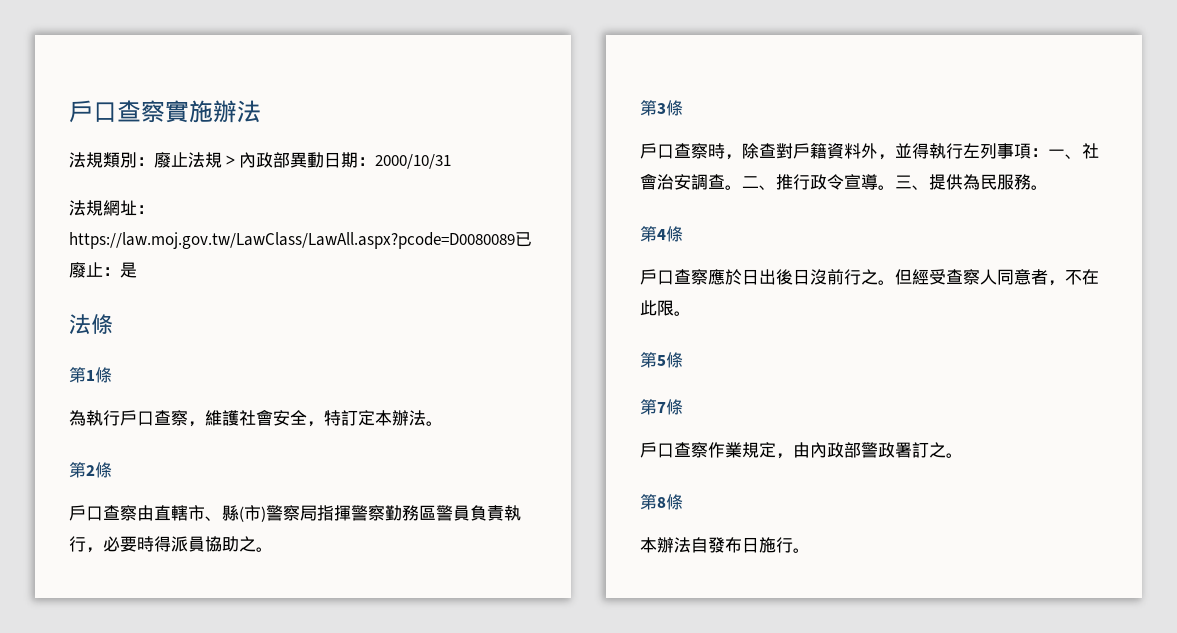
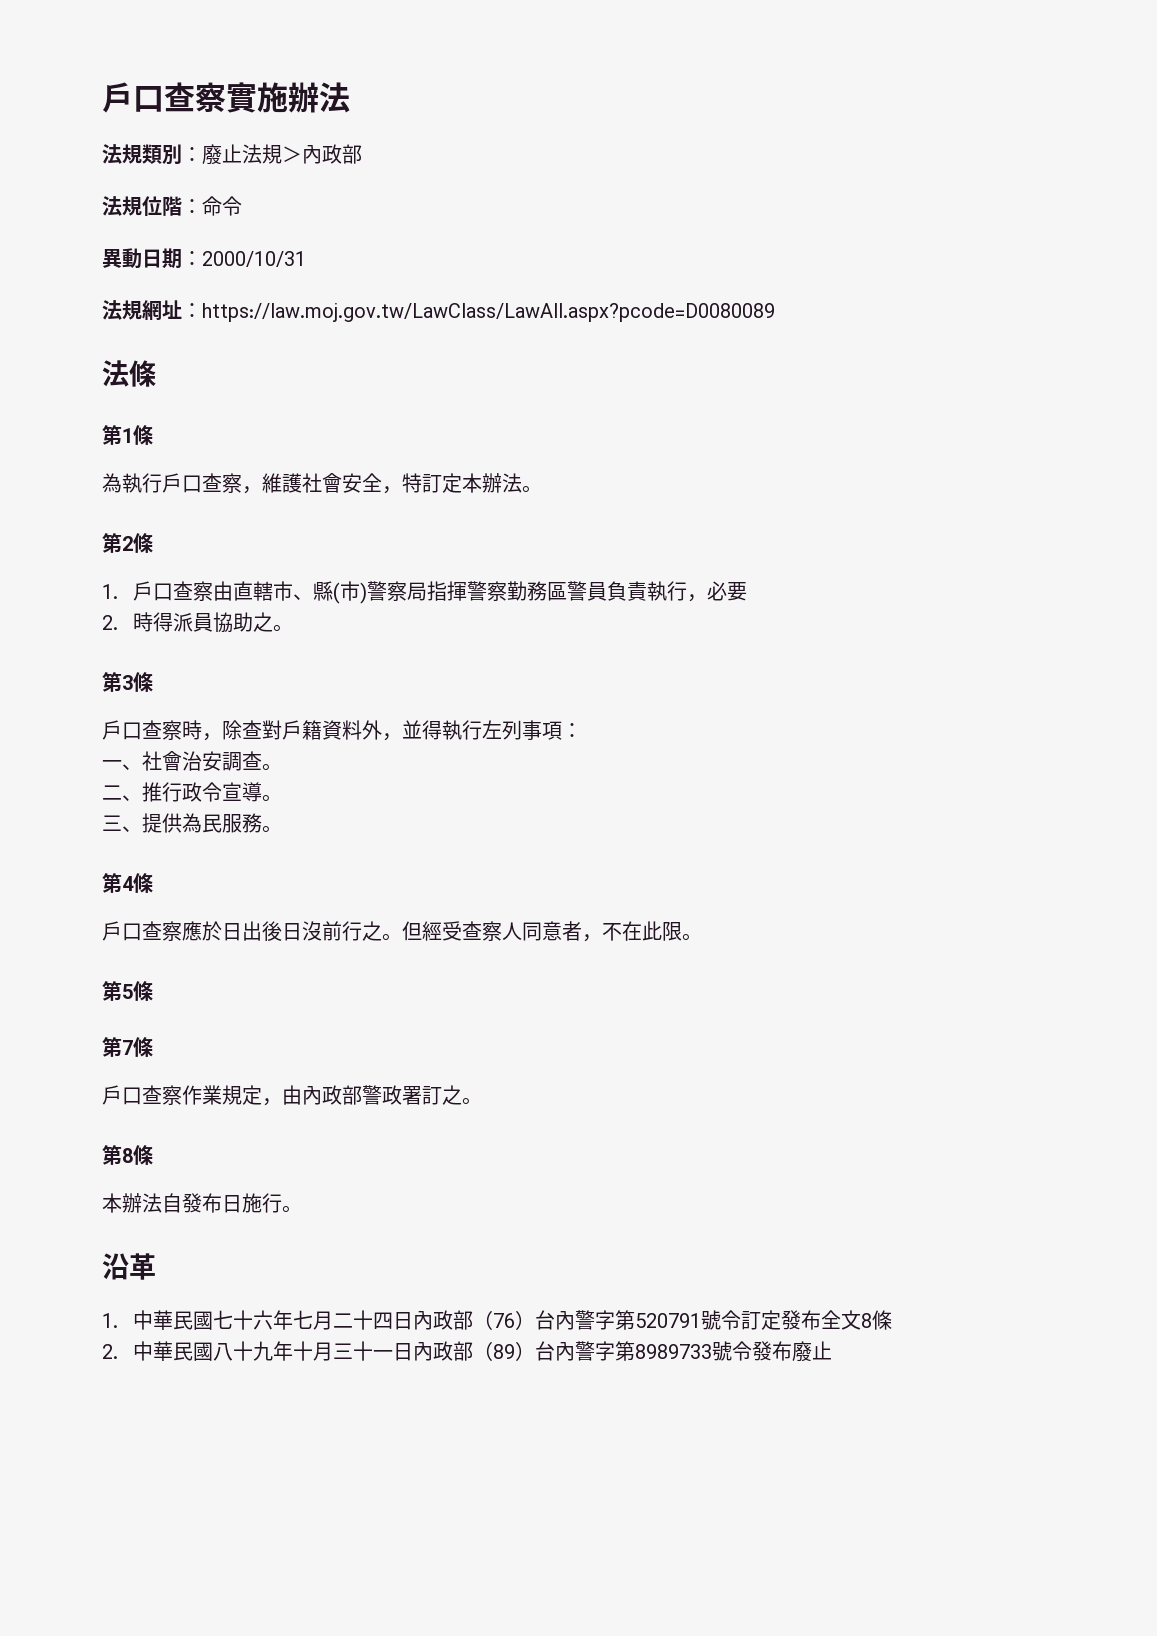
(290, 160) none -> [102,196,242,216] // 法規位階：命令 //
[515,232,532,247] [69,262,137,278] 已廢止：是 -> (775, 312) none
(112, 470) none -> [102,584,118,599] 1.
(137, 544) none -> [102,615,118,630] // 2.
(1048, 152) none -> (582, 730) //
(742, 187) none -> (282, 767) //
(895, 187) none -> (282, 798) //
(810, 550) none -> [102,1253,156,1280] [102,1310,893,1330] [102,1341,833,1362] // 沿革 // 1.中華民國七十六年七月二十四日內政部（76）台內警字第520791號令訂定發布全文8條 // 2.中華民國八十九年十月三十一日內政部（89）台內警字第8989733號令發布廢止

